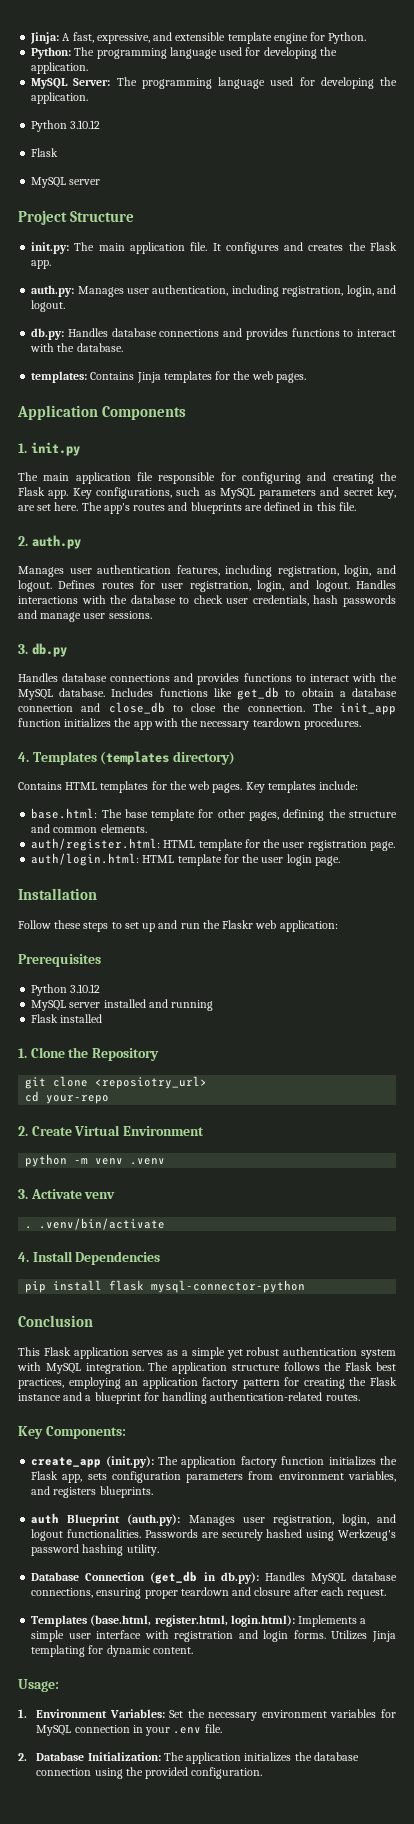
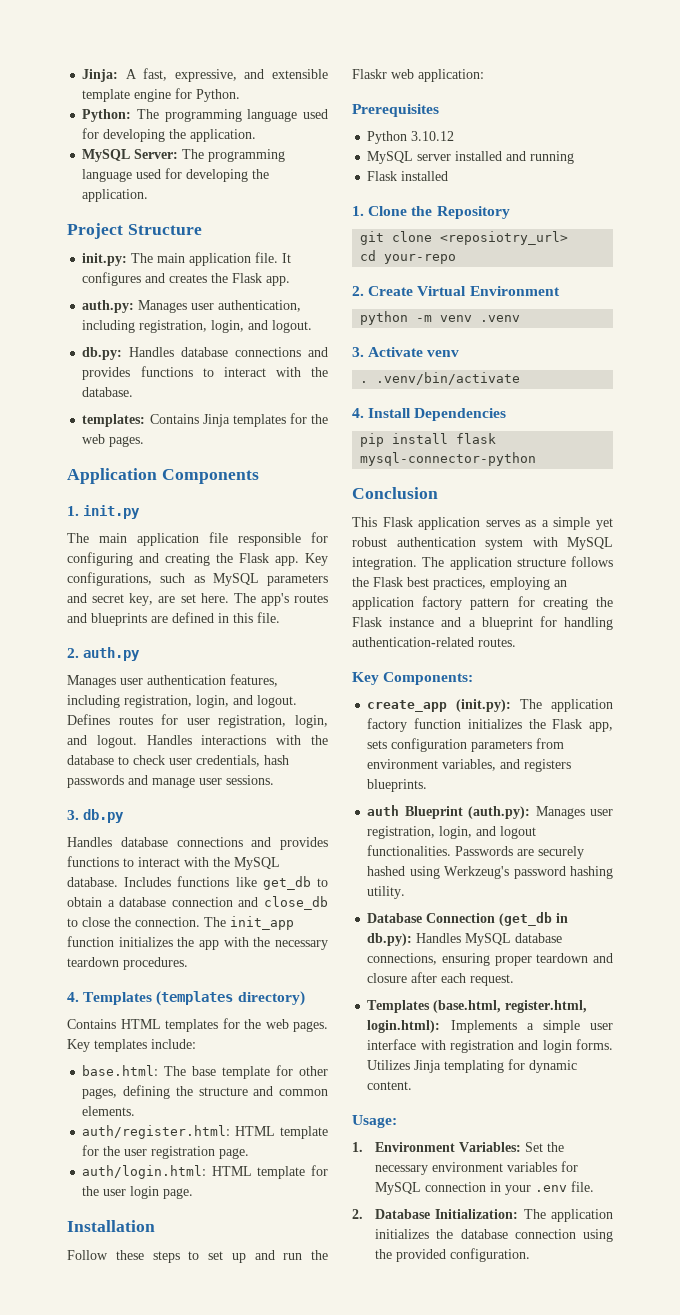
[31,120,101,132] [31,148,59,157] [31,177,101,188] // Python 3.10.12 // Flask // MySQL server -> (149, 195) none

